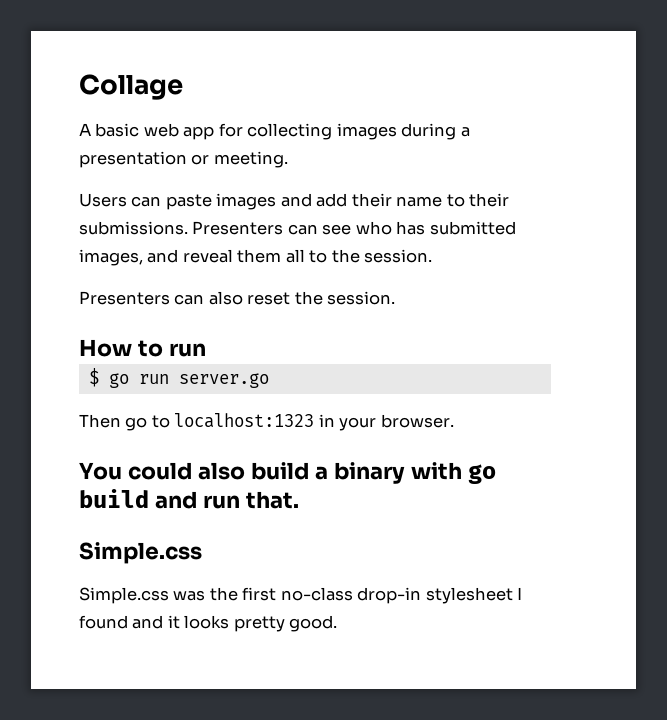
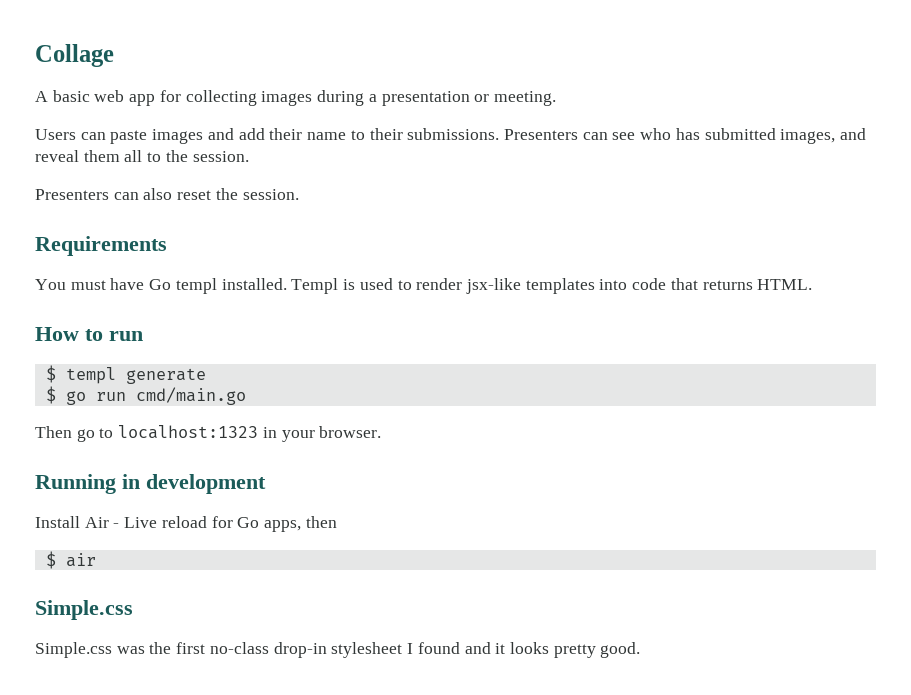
(396, 298) none -> [35,236,167,256] [35,278,813,294] // Requirements // You must have Go templ installed. Templ is used to render jsx-like templates into code that returns HTML.
(206, 350) none -> [45,365,206,384] // $ templ generate
[178,373,269,388] server.go -> [135,387,246,405] cmd/main.go
[79,462,496,484] [79,489,299,509] You could also build a binary with go build and run that. -> [35,474,266,494] [35,516,337,532] [45,551,96,569] Running in development // Install Air - Live reload for Go apps, then // $ air

